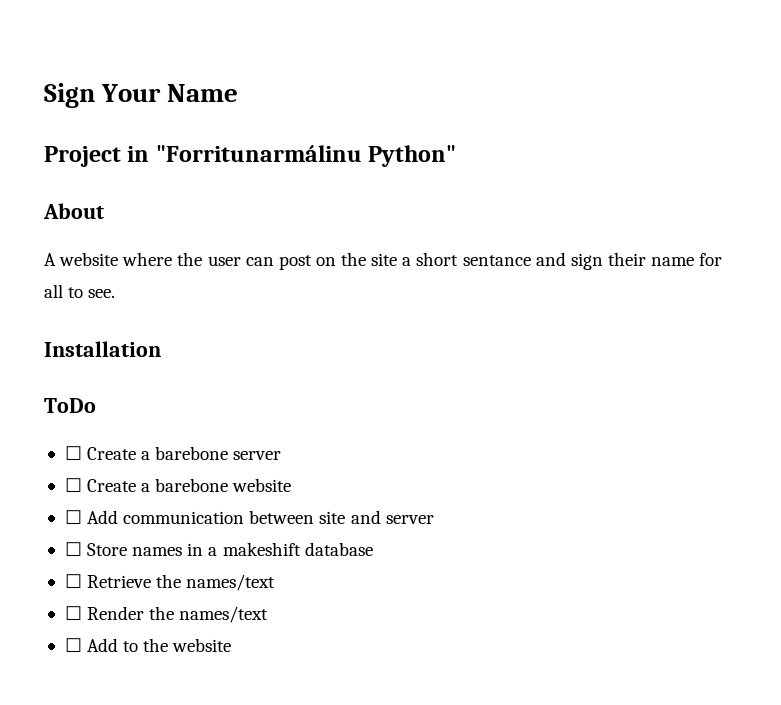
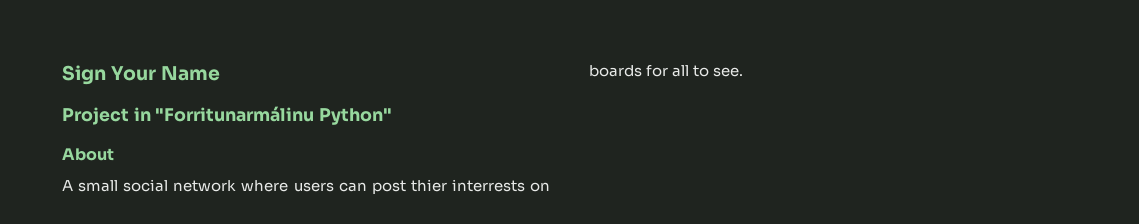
[59,252,723,270] [44,284,116,298] [44,341,161,357] [44,398,96,413] [64,446,282,460] [64,478,292,492] [64,510,434,524] [64,542,373,556] [64,574,276,591] [64,606,269,623] [64,638,232,652] website where the user can post on the site a short sentance and sign their name for all to see. // Installation // ToDo // ☐ Create a barebone server // ☐ Create a barebone website // ☐ Add communication between site and server // ☐ Store names in a makeshift database // ☐ Retrieve the names/text // ☐ Render the names/text // ☐ Add to the website -> [78,179,551,194] [589,65,744,77] small social network where users can post thier interrests on boards for all to see.

